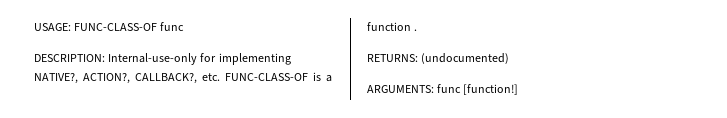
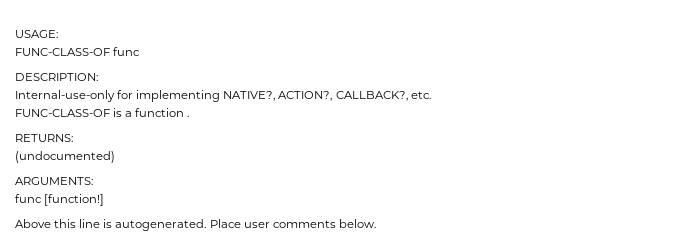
(71, 27) none -> (58, 34) //
(105, 58) none -> (98, 77) //
(220, 77) none -> (431, 95) //
(418, 58) none -> (73, 138) //
(434, 89) none -> (93, 181) //
(519, 89) none -> [15,219,376,231] // Above this line is autogenerated. Place user comments below.

